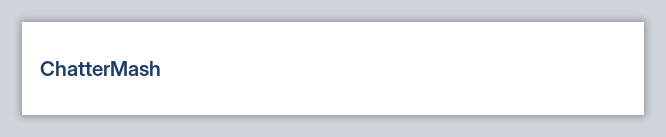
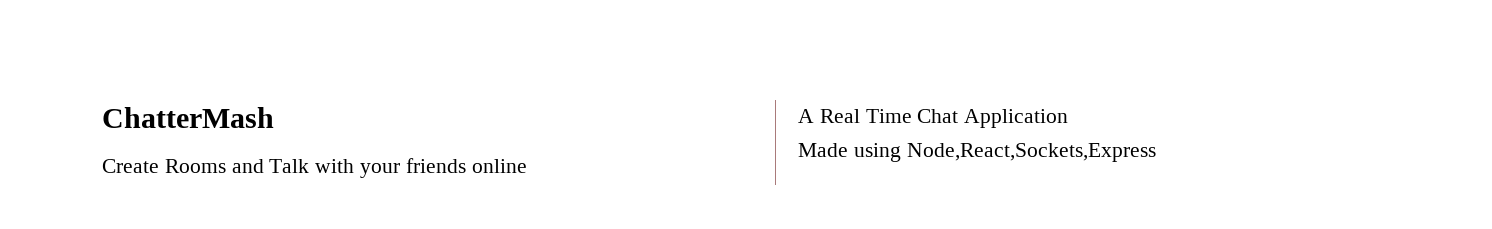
(161, 68) none -> [102,158,527,178] [798,109,1069,128] [798,143,1156,162] // Create Rooms and Talk with your friends online // A Real Time Chat Application // Made using Node,React,Sockets,Express

